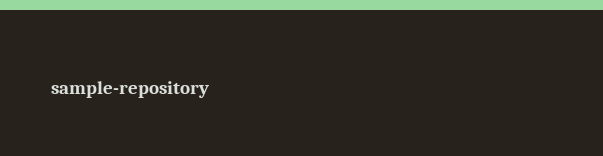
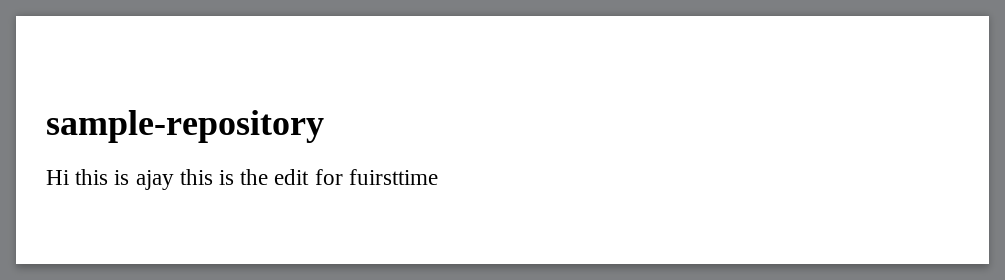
(209, 89) none -> [46,169,438,190] // Hi this is ajay this is the edit for fuirsttime

